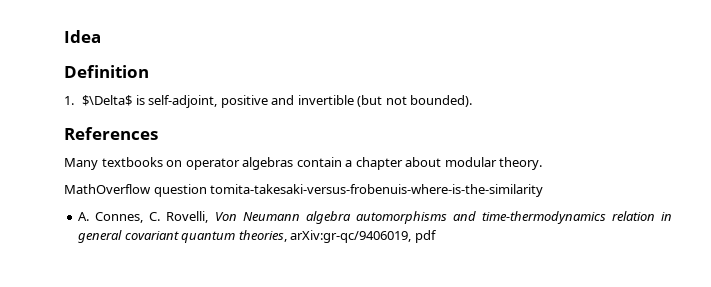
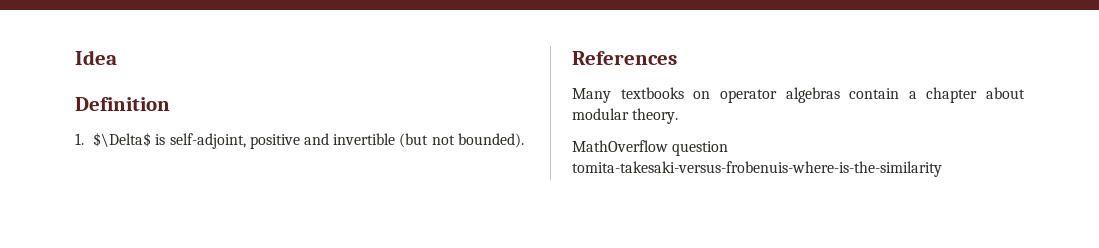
[78,211,673,224] [78,230,437,243] // A. Connes, C. Rovelli, Von Neumann algebra automorphisms and time-thermodynamics relation in general covariant quantum theories, arXiv:gr-qc/9406019, pdf -> (942, 169) none

